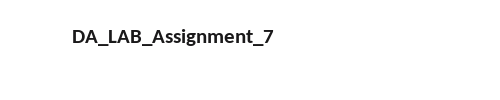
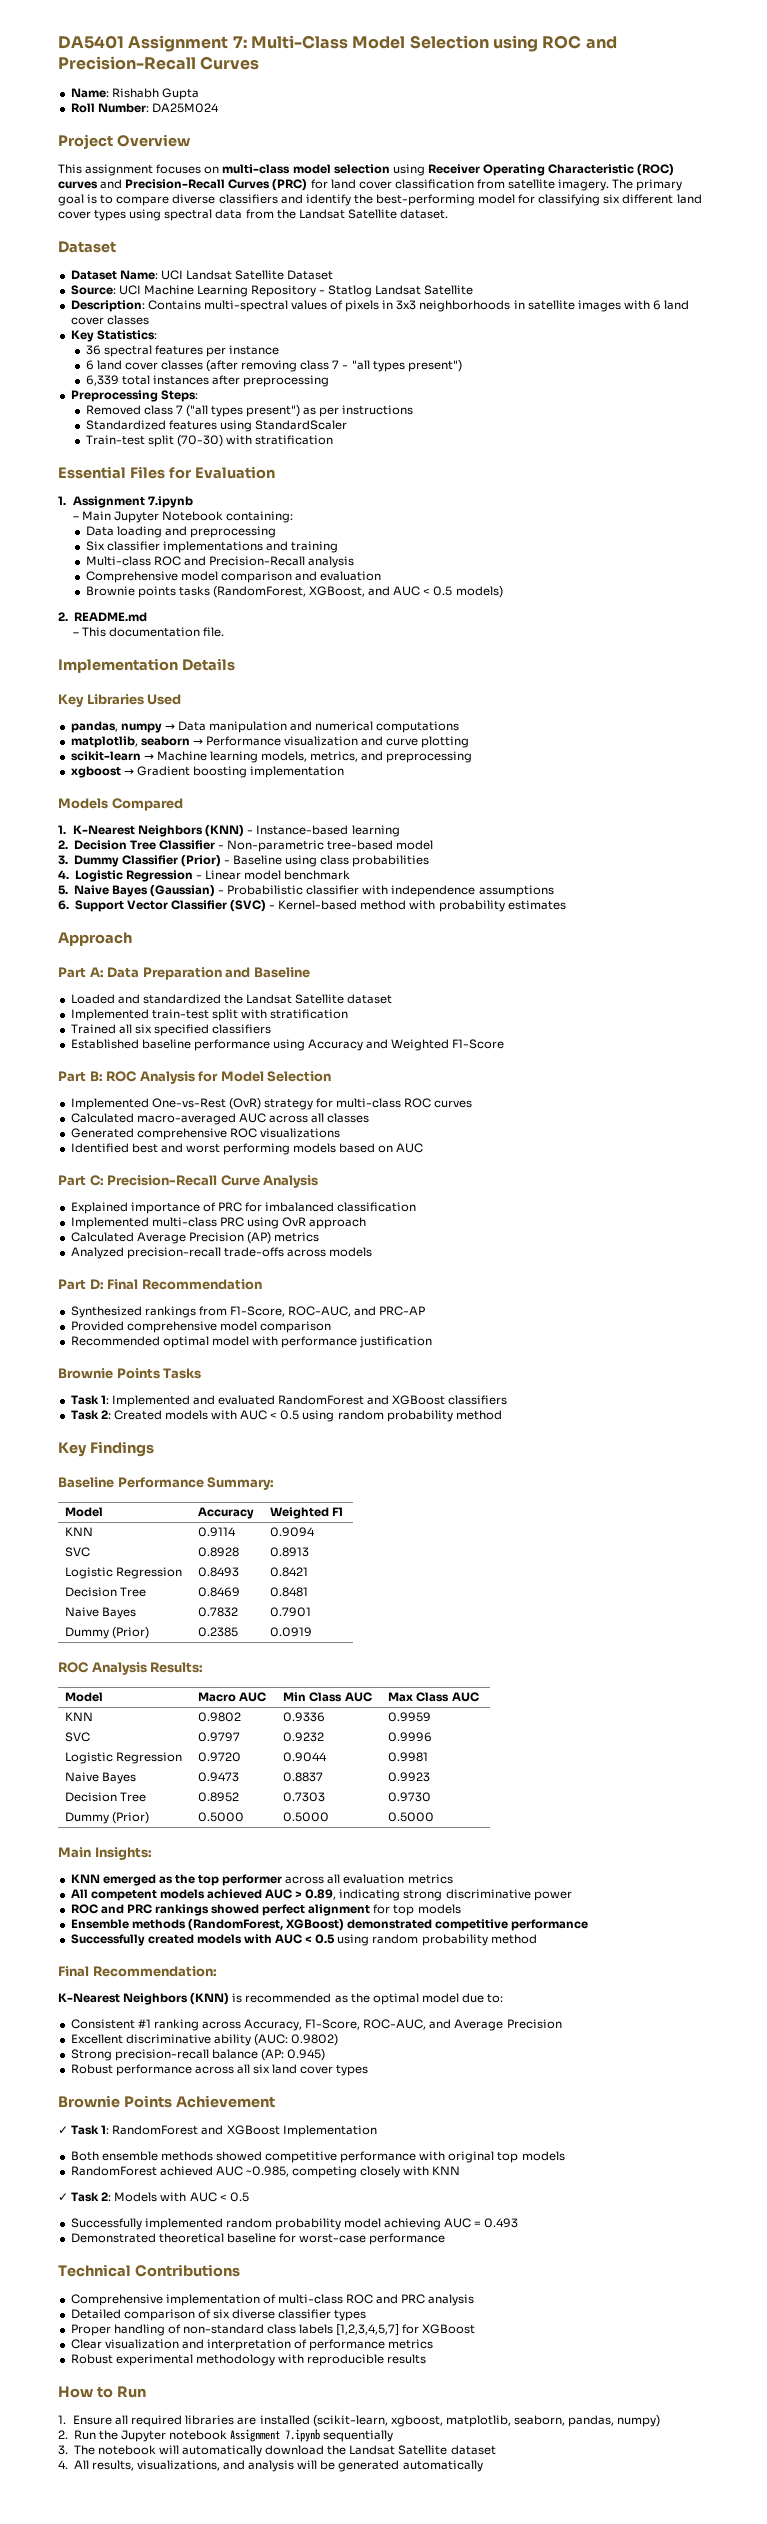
[72,29,274,46] DA_LAB_Assignment_7 -> [58,35,617,52] [58,56,260,70] [70,88,199,100] [70,103,219,113] [58,134,190,149] [58,164,675,176] [58,179,683,191] [58,194,702,206] [58,209,448,221] [58,241,116,253] [70,270,334,280] [70,285,474,297] [70,300,690,312] [70,315,149,325] [70,330,157,342] [85,345,280,357] [85,360,462,372] [85,375,330,387] [70,390,198,402] [85,405,414,417] [85,420,347,432] [85,435,334,447] [58,466,275,479] [58,496,194,508] [72,511,294,523] [85,526,276,538] [85,541,339,553] [85,556,355,568] [85,571,382,583] [85,586,503,598] [58,612,147,622] [72,627,225,637] [58,658,235,673] [58,694,182,707] [70,721,460,733] [70,736,470,748] [70,751,473,763] [70,766,345,778] [58,798,183,811] [58,825,400,837] [58,840,434,852] [58,855,430,867] [58,870,351,882] [58,885,554,897] [58,900,566,912] [58,932,132,946] [58,967,310,980] [70,994,393,1004] [70,1009,349,1021] [70,1024,272,1036] [70,1039,505,1051] [58,1071,332,1084] [70,1098,473,1110] [70,1113,370,1125] [70,1128,340,1140] [70,1143,424,1155] [58,1175,319,1188] [70,1202,417,1214] [70,1217,367,1229] [70,1232,320,1244] [70,1247,373,1259] [58,1279,262,1290] [70,1306,426,1318] [70,1321,331,1333] [70,1336,433,1348] [58,1368,202,1379] [70,1395,508,1407] [70,1410,502,1422] [58,1441,154,1457] [58,1477,275,1490] [65,1507,104,1517] [198,1507,255,1519] [270,1507,344,1519] [65,1527,94,1536] [198,1527,237,1537] [270,1527,316,1537] [65,1547,91,1557] [198,1547,240,1557] [270,1547,310,1557] [65,1567,183,1579] [198,1567,240,1577] [270,1567,309,1577] [65,1587,147,1597] [198,1587,241,1597] [270,1587,309,1597] [65,1607,137,1619] [198,1607,239,1617] [270,1607,312,1617] [65,1627,150,1639] [198,1627,239,1637] [270,1627,313,1637] [58,1662,204,1675] [65,1692,104,1702] [198,1692,267,1702] [283,1692,372,1702] [388,1692,479,1702] [65,1712,94,1721] [198,1712,242,1722] [283,1712,326,1722] [388,1712,432,1722] [65,1732,91,1742] [198,1732,241,1742] [283,1732,325,1742] [388,1732,433,1742] [65,1752,183,1764] [198,1752,242,1762] [283,1752,328,1762] [388,1752,429,1762] [65,1772,137,1784] [198,1772,240,1782] [283,1772,324,1782] [388,1772,431,1782] [65,1792,147,1802] [198,1792,240,1802] [283,1792,326,1802] [388,1792,432,1802] [65,1812,150,1824] [198,1812,245,1822] [283,1812,330,1822] [388,1812,435,1822] [58,1847,152,1860] [70,1874,453,1886] [70,1889,572,1901] [70,1904,461,1916] [70,1919,589,1931] [70,1934,537,1946] [58,1966,217,1977] [58,1993,504,2005] [70,2019,562,2031] [70,2034,339,2046] [70,2049,326,2061] [70,2064,369,2076] [58,2095,275,2108] [58,2125,377,2137] [70,2151,565,2163] [70,2166,461,2178] [58,2192,249,2202] [70,2218,519,2230] [70,2233,446,2245] [58,2264,240,2277] [70,2294,475,2306] [70,2309,367,2321] [70,2324,476,2336] [70,2339,434,2351] [70,2354,427,2366] [58,2386,146,2398] [58,2415,661,2427] [58,2429,394,2442] [58,2445,496,2457] [58,2460,483,2472] DA5401 Assignment 7: Multi-Class Model Selection using ROC and Precision-Recall Curves // Name: Rishabh Gupta // Roll Number: DA25M024 // Project Overview // This assignment focuses on multi-class model selection using Receiver Operating Characteristic (ROC) curves and Precision-Recall Curves (PRC) for land cover classification from satellite imagery. The primary goal is to compare diverse classifiers and identify the best-performing model for classifying six different land cover types using spectral data from the Landsat Satellite dataset. // Dataset // Dataset Name: UCI Landsat Satellite Dataset // Source: UCI Machine Learning Repository - Statlog Landsat Satellite // Description: Contains multi-spectral values of pixels in 3x3 neighborhoods in satellite images with 6 land cover classes // Key Statistics: // 36 spectral features per instance // 6 land cover classes (after removing class 7 - "all types present") // 6,339 total instances after preprocessing // Preprocessing Steps: // Removed class 7 ("all types present") as per instructions // Standardized features using StandardScaler // Train-test split (70-30) with stratification // Essential Files for Evaluation // 1. Assignment 7.ipynb // – Main Jupyter Notebook containing: // Data loading and preprocessing // Six classifier implementations and training // Multi-class ROC and Precision-Recall analysis // Comprehensive model comparison and evaluation // Brownie points tasks (RandomForest, XGBoost, and AUC < 0.5 models) // 2. README.md // – This documentation file. // Implementation Details // Key Libraries Used // pandas, numpy → Data manipulation and numerical computations // matplotlib, seaborn → Performance visualization and curve plotting // scikit-learn → Machine learning models, metrics, and preprocessing // xgboost → Gradient boosting implementation // Models Compared // 1. K-Nearest Neighbors (KNN) - Instance-based learning // 2. Decision Tree Classifier - Non-parametric tree-based model // 3. Dummy Classifier (Prior) - Baseline using class probabilities // 4. Logistic Regression - Linear model benchmark // 5. Naive Bayes (Gaussian) - Probabilistic classifier with independence assumptions // 6. Support Vector Classifier (SVC) - Kernel-based method with probability estimates // Approach // Part A: Data Preparation and Baseline // Loaded and standardized the Landsat Satellite dataset // Implemented train-test split with stratification // Trained all six specified classifiers // Established baseline performance using Accuracy and Weighted F1-Score // Part B: ROC Analysis for Model Selection // Implemented One-vs-Rest (OvR) strategy for multi-class ROC curves // Calculated macro-averaged AUC across all classes // Generated comprehensive ROC visualizations // Identified best and worst performing models based on AUC // Part C: Precision-Recall Curve Analysis // Explained importance of PRC for imbalanced classification // Implemented multi-class PRC using OvR approach // Calculated Average Precision (AP) metrics // Analyzed precision-recall trade-offs across models // Part D: Final Recommendation // Synthesized rankings from F1-Score, ROC-AUC, and PRC-AP // Provided comprehensive model comparison // Recommended optimal model with performance justification // Brownie Points Tasks // Task 1: Implemented and evaluated RandomForest and XGBoost classifiers // Task 2: Created models with AUC < 0.5 using random probability method // Key Findings // Baseline Performance Summary: // Model | Accuracy | Weighted F1 // KNN | 0.9114 | 0.9094 // SVC | 0.8928 | 0.8913 // Logistic Regression | 0.8493 | 0.8421 // Decision Tree | 0.8469 | 0.8481 // Naive Bayes | 0.7832 | 0.7901 // Dummy (Prior) | 0.2385 | 0.0919 // ROC Analysis Results: // Model | Macro AUC | Min Class AUC | Max Class AUC // KNN | 0.9802 | 0.9336 | 0.9959 // SVC | 0.9797 | 0.9232 | 0.9996 // Logistic Regression | 0.9720 | 0.9044 | 0.9981 // Naive Bayes | 0.9473 | 0.8837 | 0.9923 // Decision Tree | 0.8952 | 0.7303 | 0.9730 // Dummy (Prior) | 0.5000 | 0.5000 | 0.5000 // Main Insights: // KNN emerged as the top performer across all evaluation metrics // All competent models achieved AUC > 0.89, indicating strong discriminative power // ROC and PRC rankings showed perfect alignment for top models // Ensemble methods (RandomForest, XGBoost) demonstrated competitive performance // Successfully created models with AUC < 0.5 using random probability method // Final Recommendation: // K-Nearest Neighbors (KNN) is recommended as the optimal model due to: // Consistent #1 ranking across Accuracy, F1-Score, ROC-AUC, and Average Precision // Excellent discriminative ability (AUC: 0.9802) // Strong precision-recall balance (AP: 0.945) // Robust performance across all six land cover types // Brownie Points Achievement // ✓ Task 1: RandomForest and XGBoost Implementation // Both ensemble methods showed competitive performance with original top models // RandomForest achieved AUC ~0.985, competing closely with KNN // ✓ Task 2: Models with AUC < 0.5 // Successfully implemented random probability model achieving AUC = 0.493 // Demonstrated theoretical baseline for worst-case performance // Technical Contributions // Comprehensive implementation of multi-class ROC and PRC analysis // Detailed comparison of six diverse classifier types // Proper handling of non-standard class labels [1,2,3,4,5,7] for XGBoost // Clear visualization and interpretation of performance metrics // Robust experimental methodology with reproducible results // How to Run // 1. Ensure all required libraries are installed (scikit-learn, xgboost, matplotlib, seaborn, pandas, numpy) // 2. Run the Jupyter notebook Assignment 7.ipynb sequentially // 3. The notebook will automatically download the Landsat Satellite dataset // 4. All results, visualizations, and analysis will be generated automatically

